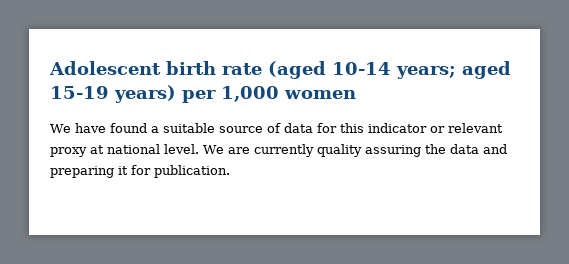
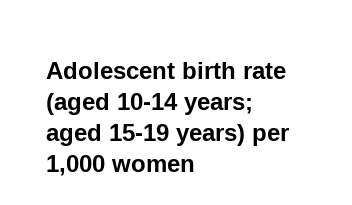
[50,123,503,133] [50,144,507,157] [50,165,230,178] // We have found a suitable source of data for this indicator or relevant proxy at national level. We are currently quality assuring the data and preparing it for publication. -> (195, 165) none

